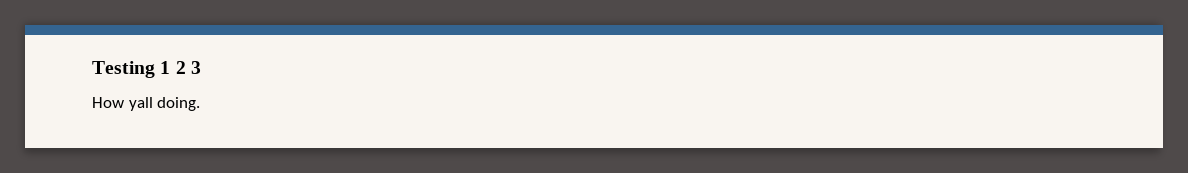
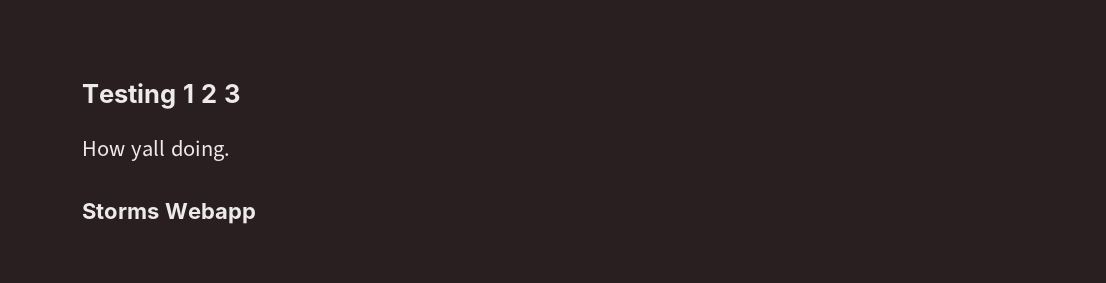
(201, 104) none -> [82,203,256,224] // Storms Webapp

